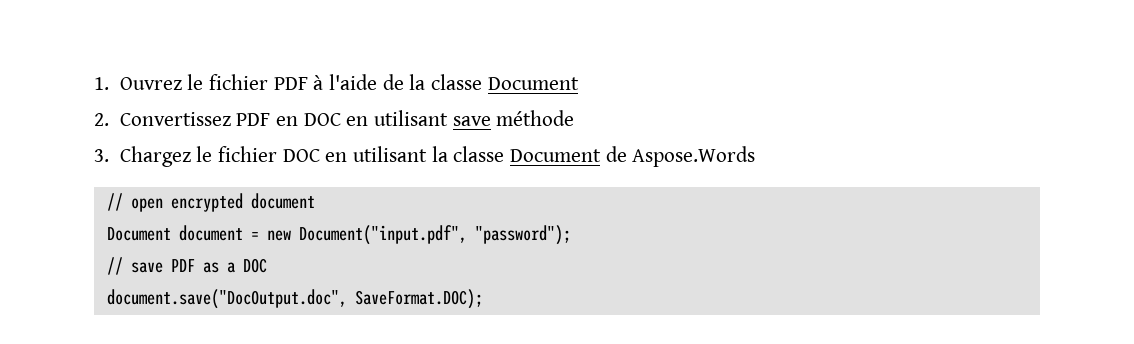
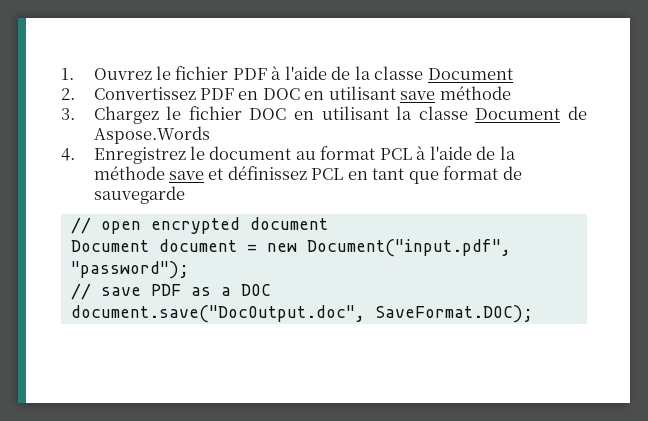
(756, 156) none -> [61,146,516,164] [93,166,522,184] [93,186,185,204] // 4. Enregistrez le document au format PCL à l'aide de la méthode save et définissez PCL en tant que format de sauvegarde

